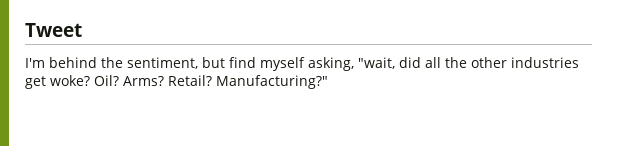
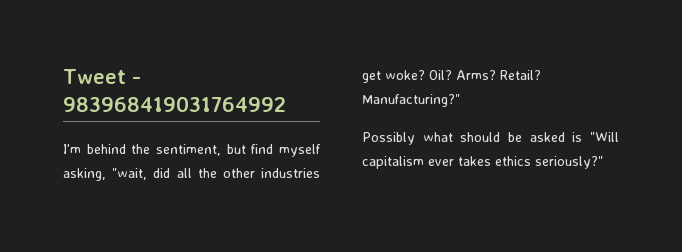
(82, 30) none -> [131,76,141,84] [63,96,286,112] - 983968419031764992
(328, 82) none -> [362,132,619,145] [362,156,603,169] // Possibly what should be asked is "Will capitalism ever takes ethics seriously?"

